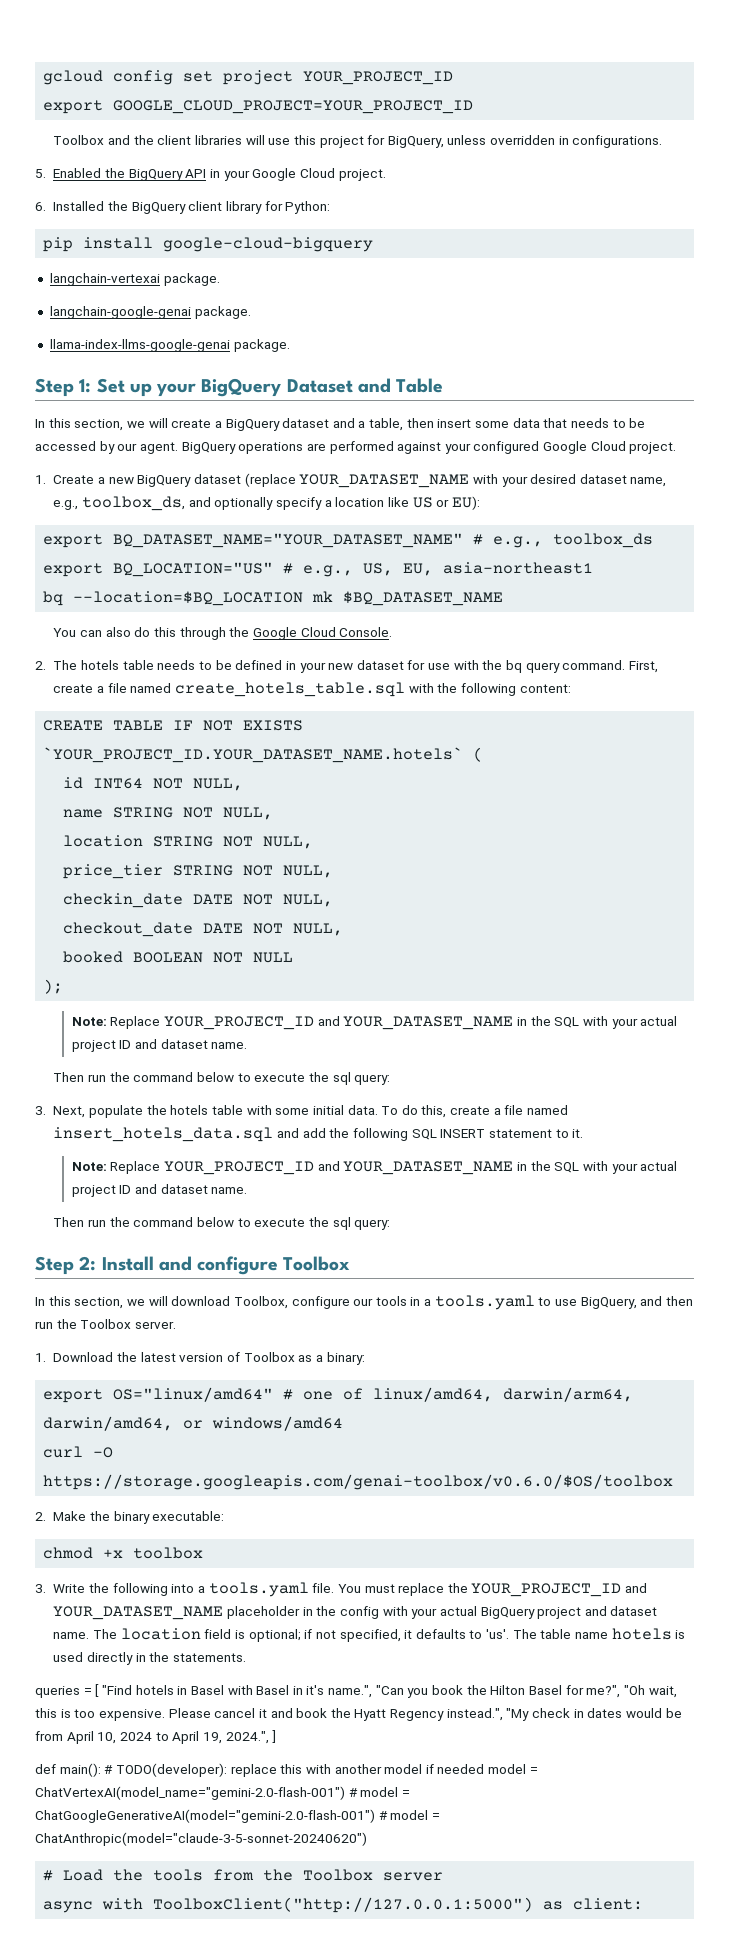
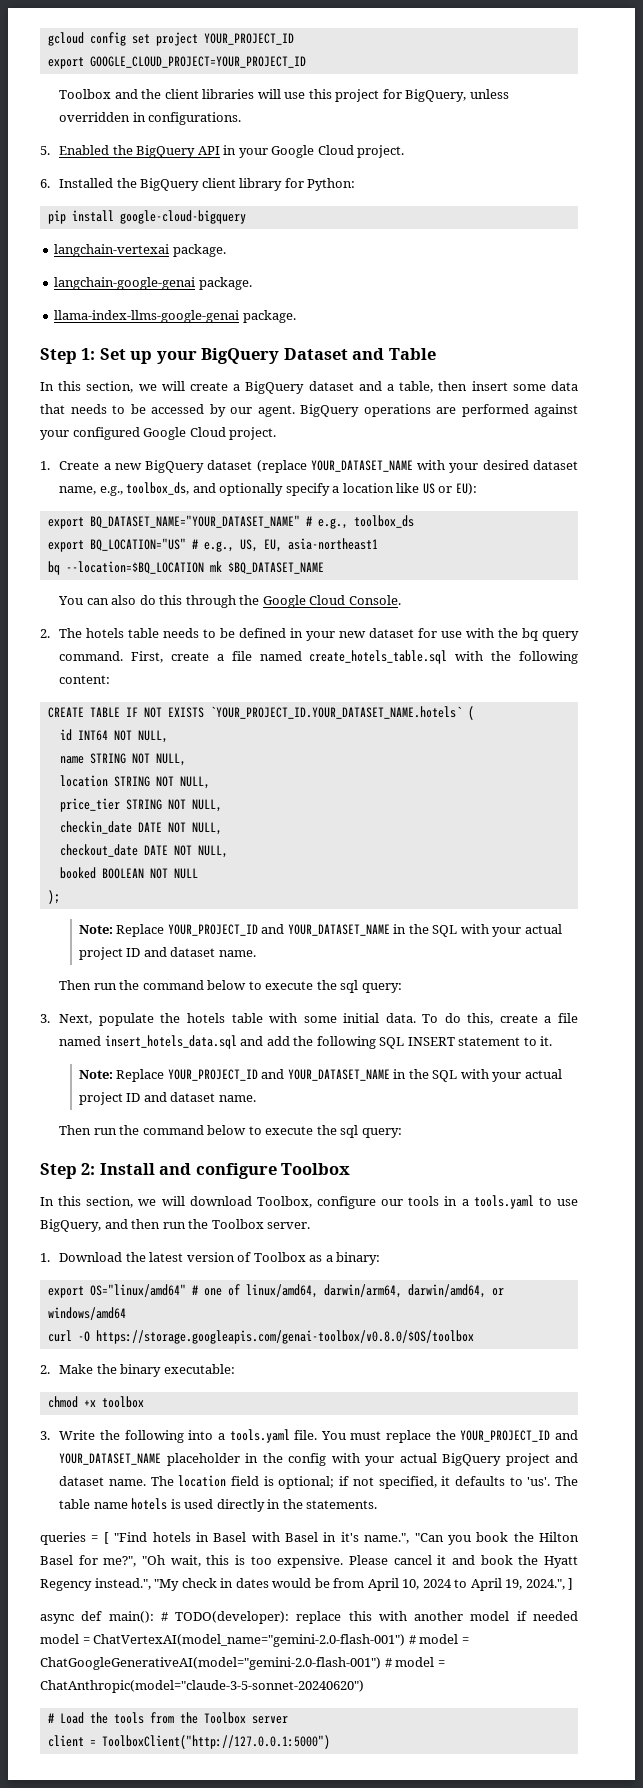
[43,1474,674,1490] https://storage.googleapis.com/genai-toolbox/v0.6.0/$OS/toolbox -> [95,1330,474,1344] https://storage.googleapis.com/genai-toolbox/v0.8.0/$OS/toolbox
(277, 1736) none -> [40,1614,74,1624] async
[43,1897,644,1913] async with ToolboxClient("http://127.0.0.1:5000") as client: -> [47,1735,330,1749] client = ToolboxClient("http://127.0.0.1:5000")

